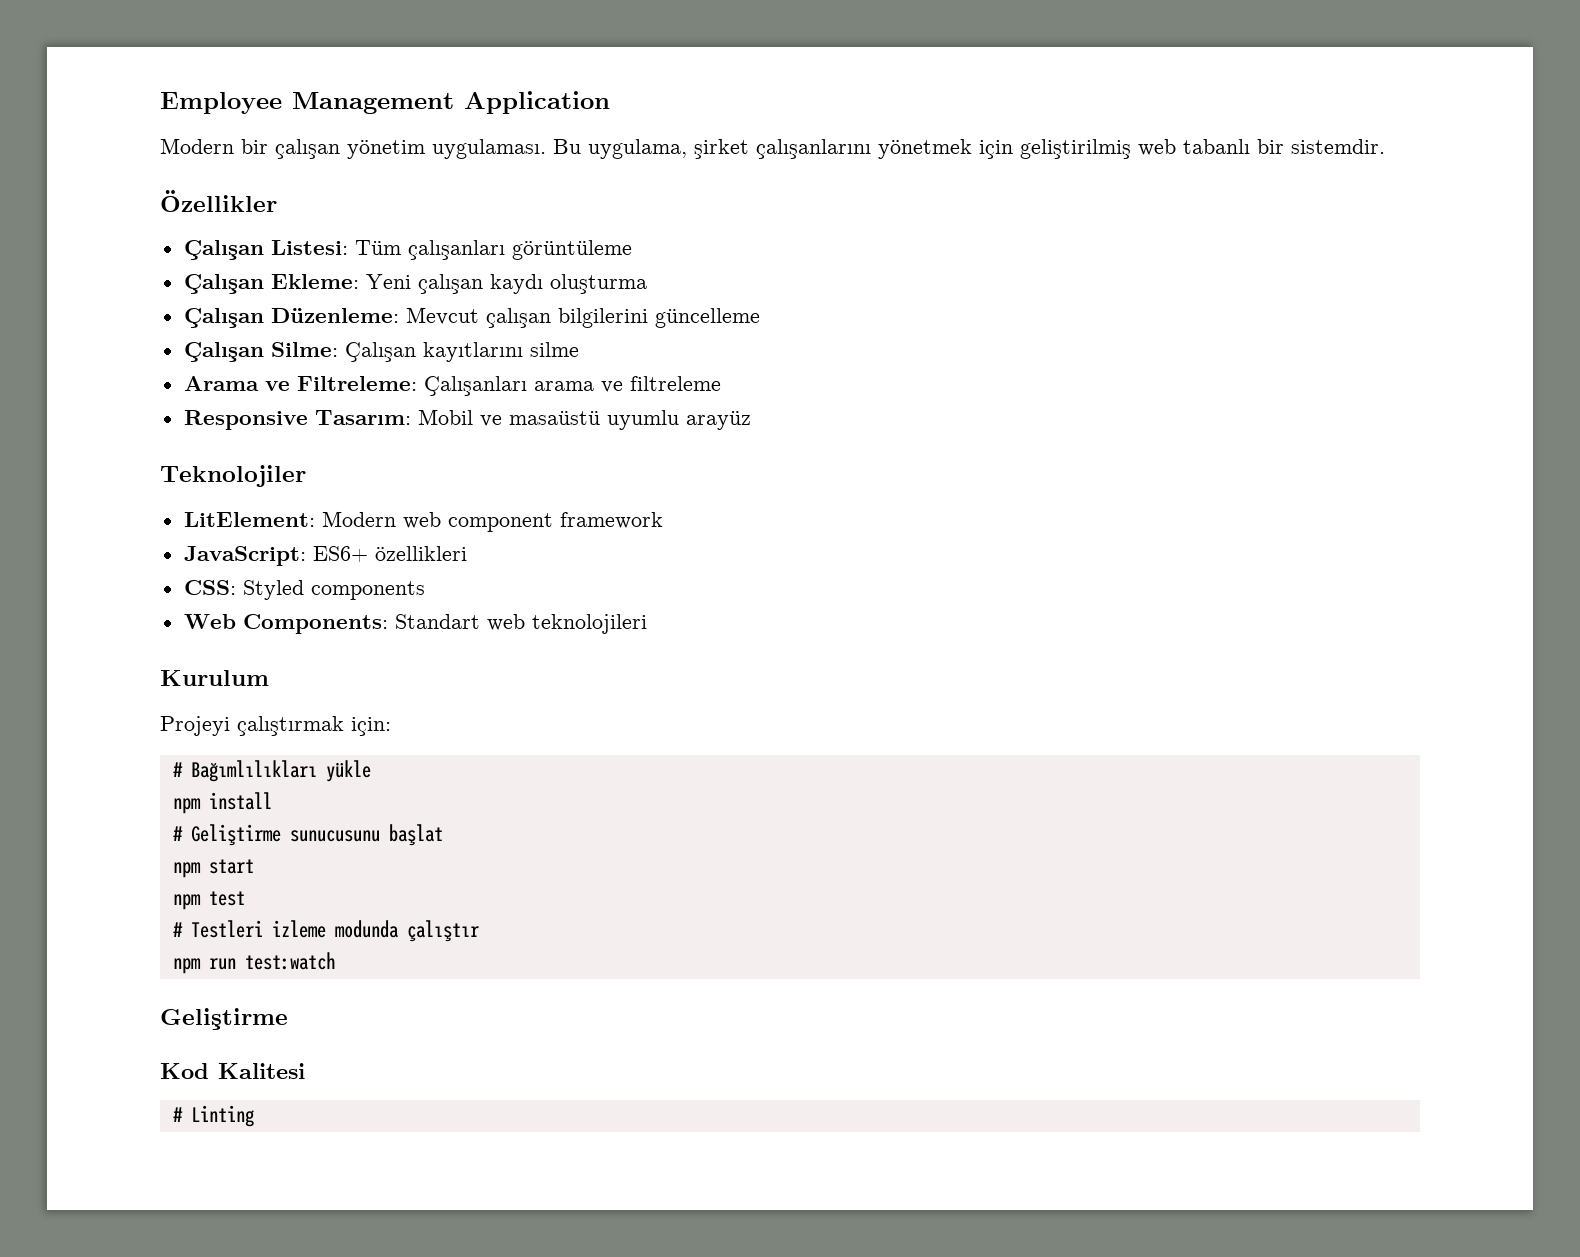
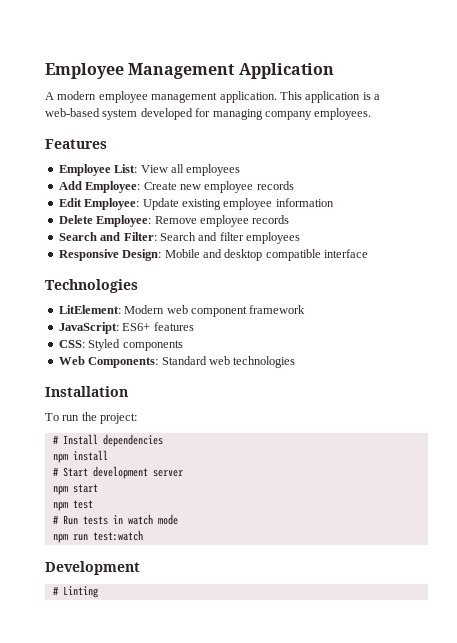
[160,138,1385,159] [160,190,277,212] [183,240,632,260] [183,274,647,294] [183,307,760,328] [183,342,579,362] [183,376,721,396] [183,409,751,430] [160,465,306,487] Modern bir çalışan yönetim uygulaması. Bu uygulama, şirket çalışanlarını yönetmek için geliştirilmiş web tabanlı bir sistemdir. // Özellikler // Çalışan Listesi: Tüm çalışanları görüntüleme // Çalışan Ekleme: Yeni çalışan kaydı oluşturma // Çalışan Düzenleme: Mevcut çalışan bilgilerini güncelleme // Çalışan Silme: Çalışan kayıtlarını silme // Arama ve Filtreleme: Çalışanları arama ve filtreleme // Responsive Tasarım: Mobil ve masaüstü uyumlu arayüz // Teknolojiler -> [45,91,380,103] [45,108,372,120] [45,139,107,149] [58,164,241,176] [58,181,294,193] [58,198,334,210] [58,215,290,227] [58,232,300,244] [58,249,368,261] [45,279,138,293] A modern employee management application. This application is a web-based system developed for managing company employees. // Features // Employee List: View all employees // Add Employee: Create new employee records // Edit Employee: Update existing employee information // Delete Employee: Remove employee records // Search and Filter: Search and filter employees // Responsive Design: Mobile and desktop compatible interface // Technologies
[374,546,467,561] özellikleri -> [153,322,194,331] features
[394,614,647,634] [160,670,269,686] [160,716,391,736] [172,760,371,782] Standart web teknolojileri // Kurulum // Projeyi çalıştırmak için: // # Bağımlılıkları yükle -> [161,356,296,368] [45,386,128,397] [45,412,138,424] [52,434,163,447] Standard web technologies // Installation // To run the project: // # Install dependencies
[190,824,443,846] Geliştirme sunucusunu başlat -> [62,466,183,479] Start development server
[190,920,479,942] Testleri izleme modunda çalıştır -> [62,514,178,525] Run tests in watch mode
[160,1008,288,1030] [160,1063,305,1079] Geliştirme // Kod Kalitesi -> [45,561,140,575] Development

